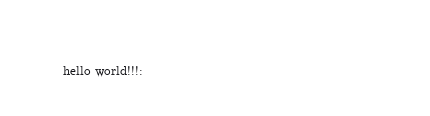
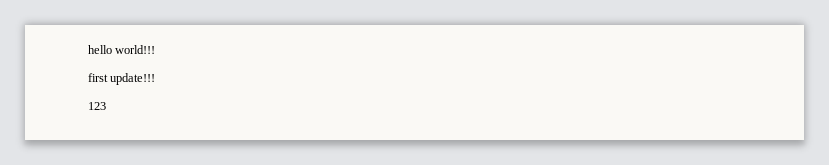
[95,66,143,77] world!!!: -> [115,45,156,54] [88,73,156,85] [88,102,106,110] world!!! // first update!!! // 123

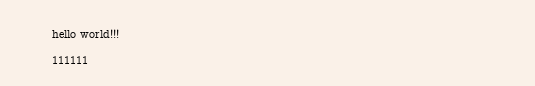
[88,73,156,85] [88,102,106,110] first update!!! // 123 -> [52,56,88,64] 111111

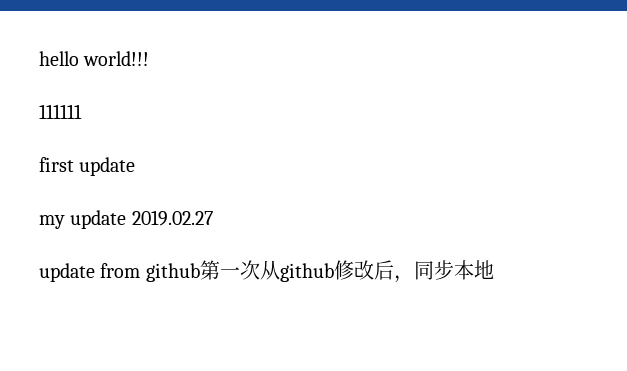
(88, 60) none -> [39,157,136,176] [39,210,213,229] [39,260,494,283] // first update // my update 2019.02.27 // update from github第一次从github修改后，同步本地

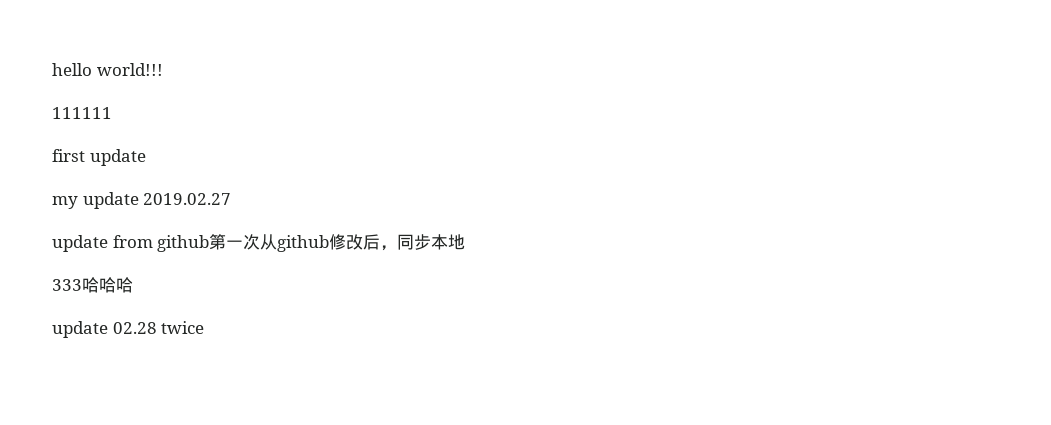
(494, 269) none -> [52,277,133,293] [52,321,205,338] // 333哈哈哈 // update 02.28 twice

